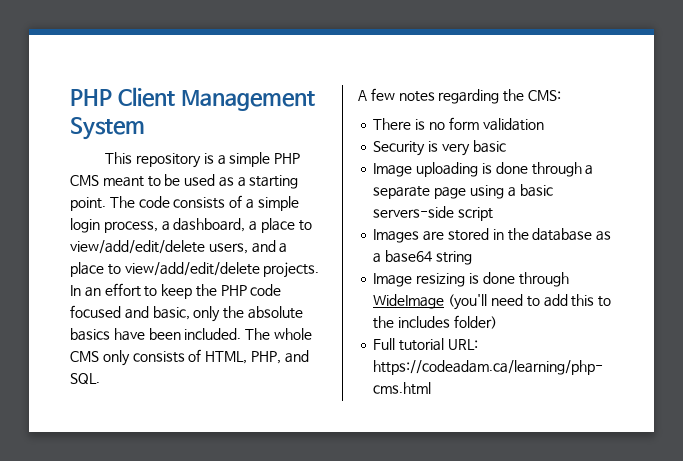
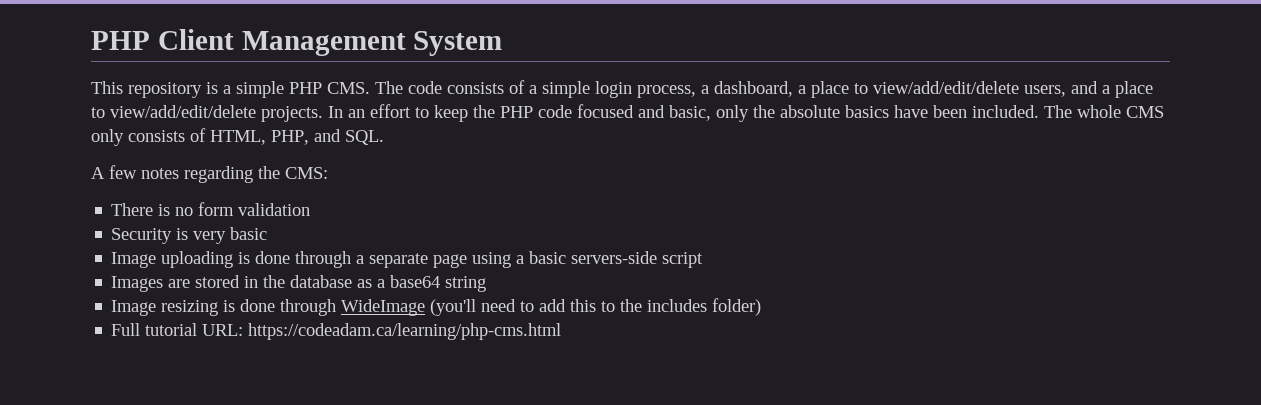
[70,174,299,189] [70,197,106,211] CMS meant to be used as a starting point. -> [327,82,370,94] CMS.

